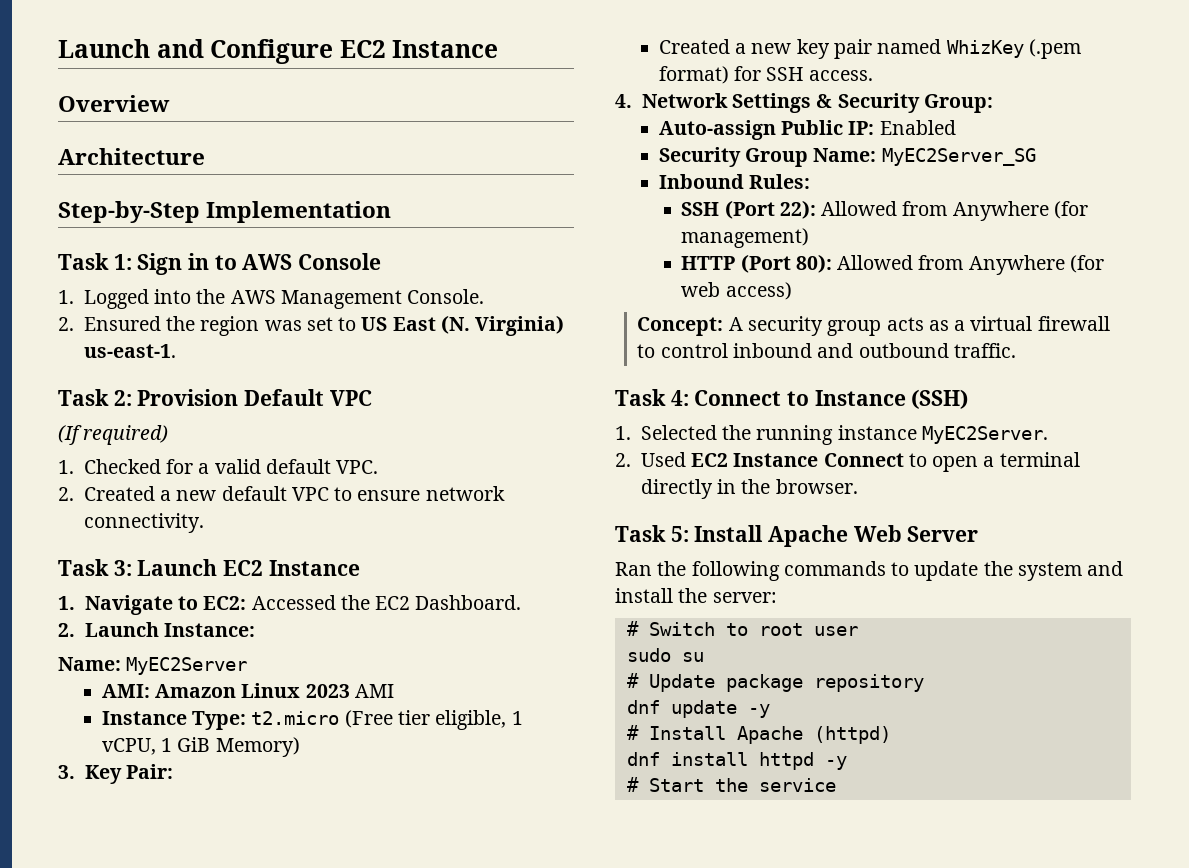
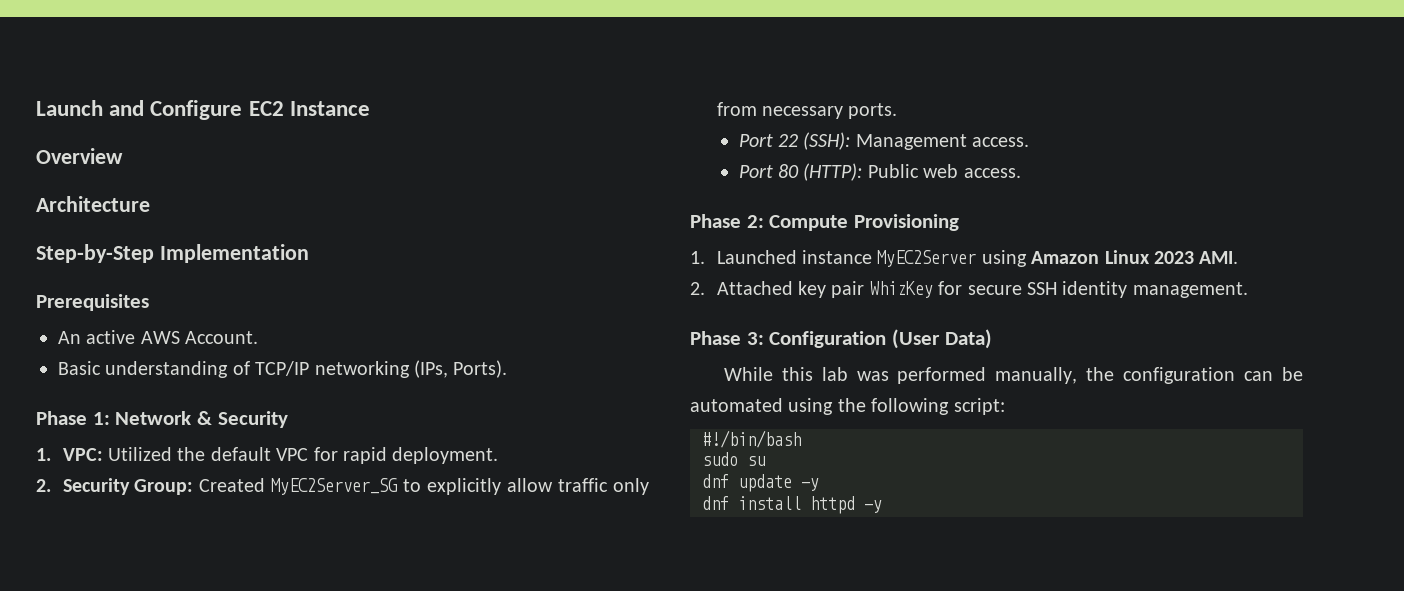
[58,253,382,275] [58,289,485,309] [58,315,565,336] [83,344,176,358] [58,389,372,406] [58,425,169,445] [58,459,379,474] [58,486,505,501] [83,513,204,533] [58,559,360,576] [58,595,522,615] [58,622,256,637] [58,657,121,671] Task 1: Sign in to AWS Console // 1. Logged into the AWS Management Console. // 2. Ensured the region was set to US East (N. Virginia) us-east-1. // Task 2: Provision Default VPC // (If required) // 1. Checked for a valid default VPC. // 2. Created a new default VPC to ensure network connectivity. // Task 3: Launch EC2 Instance // 1. Navigate to EC2: Accessed the EC2 Dashboard. // 2. Launch Instance: // Name: -> [36,294,149,311] [58,330,259,344] [58,360,508,378] [36,411,288,428] [36,447,499,464] [36,478,649,495] [716,102,898,119] [738,132,1030,150] [738,163,1021,181] [690,214,960,231] [690,250,872,264] Prerequisites // An active AWS Account. // Basic understanding of TCP/IP networking (IPs, Ports). // Phase 1: Network & Security // 1. VPC: Utilized the default VPC for rapid deployment. // 2. Security Group: Created MyEC2Server_SG to explicitly allow traffic only from necessary ports. // Port 22 (SSH): Management access. // Port 80 (HTTP): Public web access. // Phase 2: Compute Provisioning // 1. Launched instance
[101,684,150,698] // AMI: -> [981,250,1027,267] using
[354,684,394,698] [101,710,523,730] [101,737,300,757] [58,764,174,784] [658,39,1081,59] [658,66,873,84] [615,93,993,113] [658,120,956,140] [658,147,1036,167] [658,174,811,189] [681,200,1088,221] [681,228,810,248] [681,254,1104,275] [681,282,792,300] [637,316,1110,336] [637,343,1016,358] [615,389,969,409] [615,425,1048,445] [615,452,1080,472] [640,479,858,499] [615,525,979,547] [615,561,1124,581] [615,588,777,603] [626,621,858,636] [626,648,704,662] [626,673,924,692] AMI // Instance Type: t2.micro (Free tier eligible, 1 vCPU, 1 GiB Memory) // 3. Key Pair: // Created a new key pair named WhizKey (.pem format) for SSH access. // 4. Network Settings & Security Group: // Auto-assign Public IP: Enabled // Security Group Name: MyEC2Server_SG // Inbound Rules: // SSH (Port 22): Allowed from Anywhere (for management) // HTTP (Port 80): Allowed from Anywhere (for web access) // Concept: A security group acts as a virtual firewall to control inbound and outbound traffic. // Task 4: Connect to Instance (SSH) // 1. Selected the running instance MyEC2Server. // 2. Used EC2 Instance Connect to open a terminal directly in the browser. // Task 5: Install Apache Web Server // Ran the following commands to update the system and install the server: // # Switch to root user // sudo su // # Update package repository -> [1199,251,1239,264] [690,281,1248,298] [690,329,992,349] [723,367,1303,384] [690,398,1005,415] [702,430,801,448] [702,452,765,466] AMI. // 2. Attached key pair WhizKey for secure SSH identity management. // Phase 3: Configuration (User Data) // While this lab was performed manually, the configuration can be automated using the following script: // #!/bin/bash // sudo su
[626,725,891,744] // # Install Apache (httpd) -> (819, 484) none
[626,777,836,792] // # Start the service -> (882, 506) none

